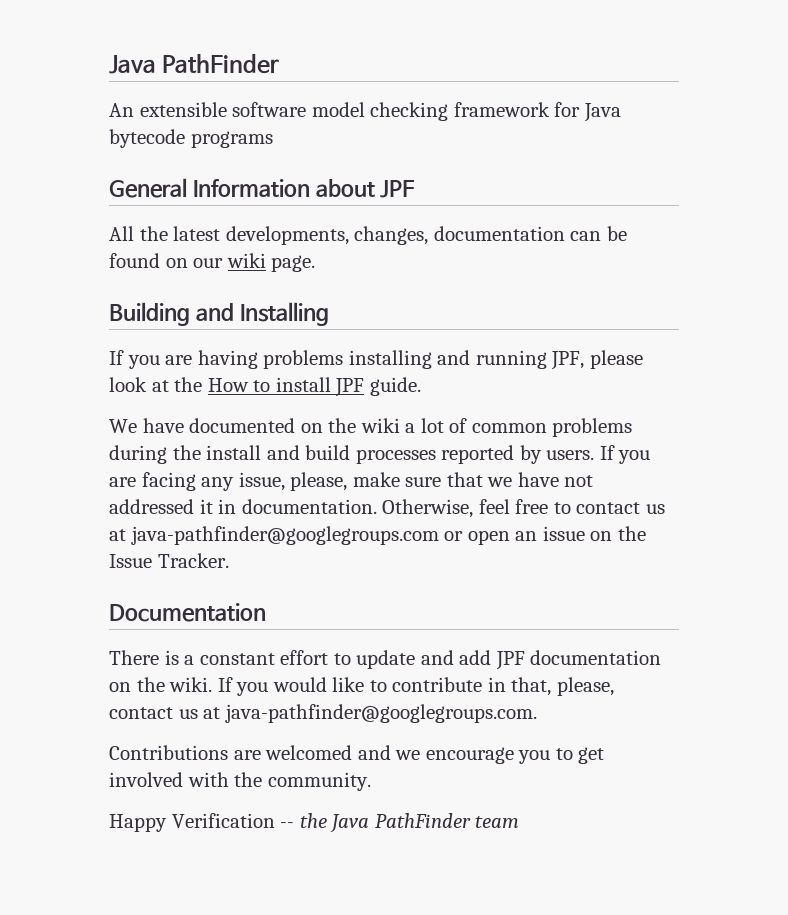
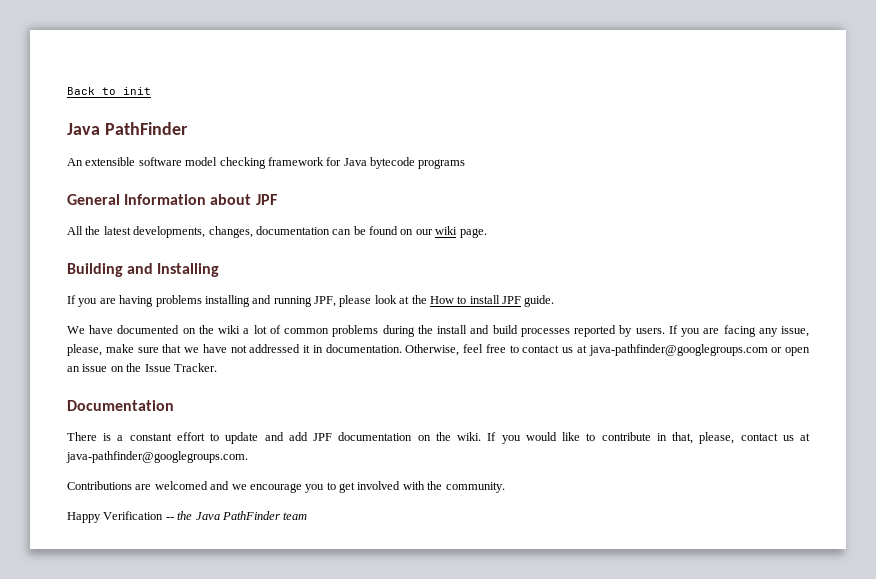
(109, 64) none -> [67,87,151,95] Back to init //

